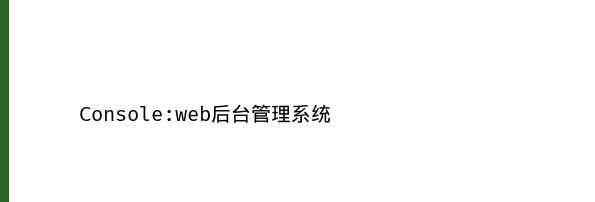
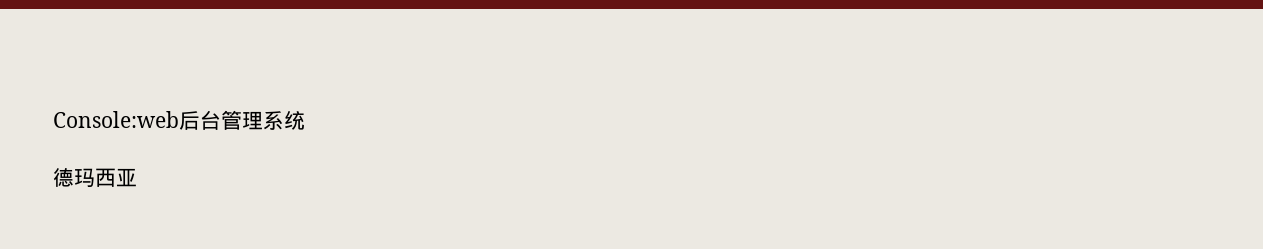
(331, 113) none -> [53,168,137,187] // 德玛西亚

